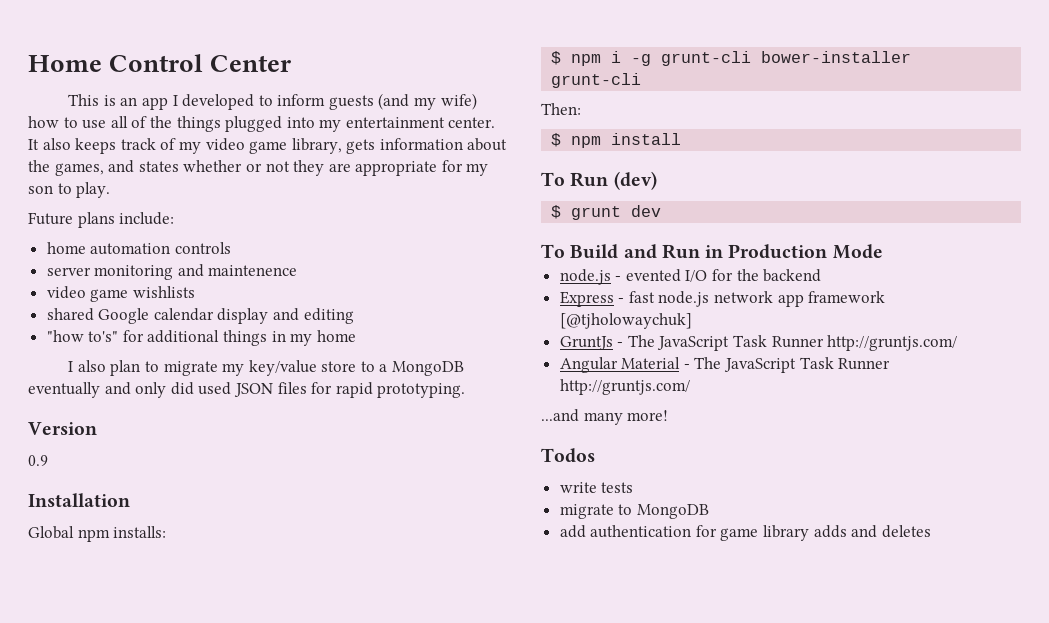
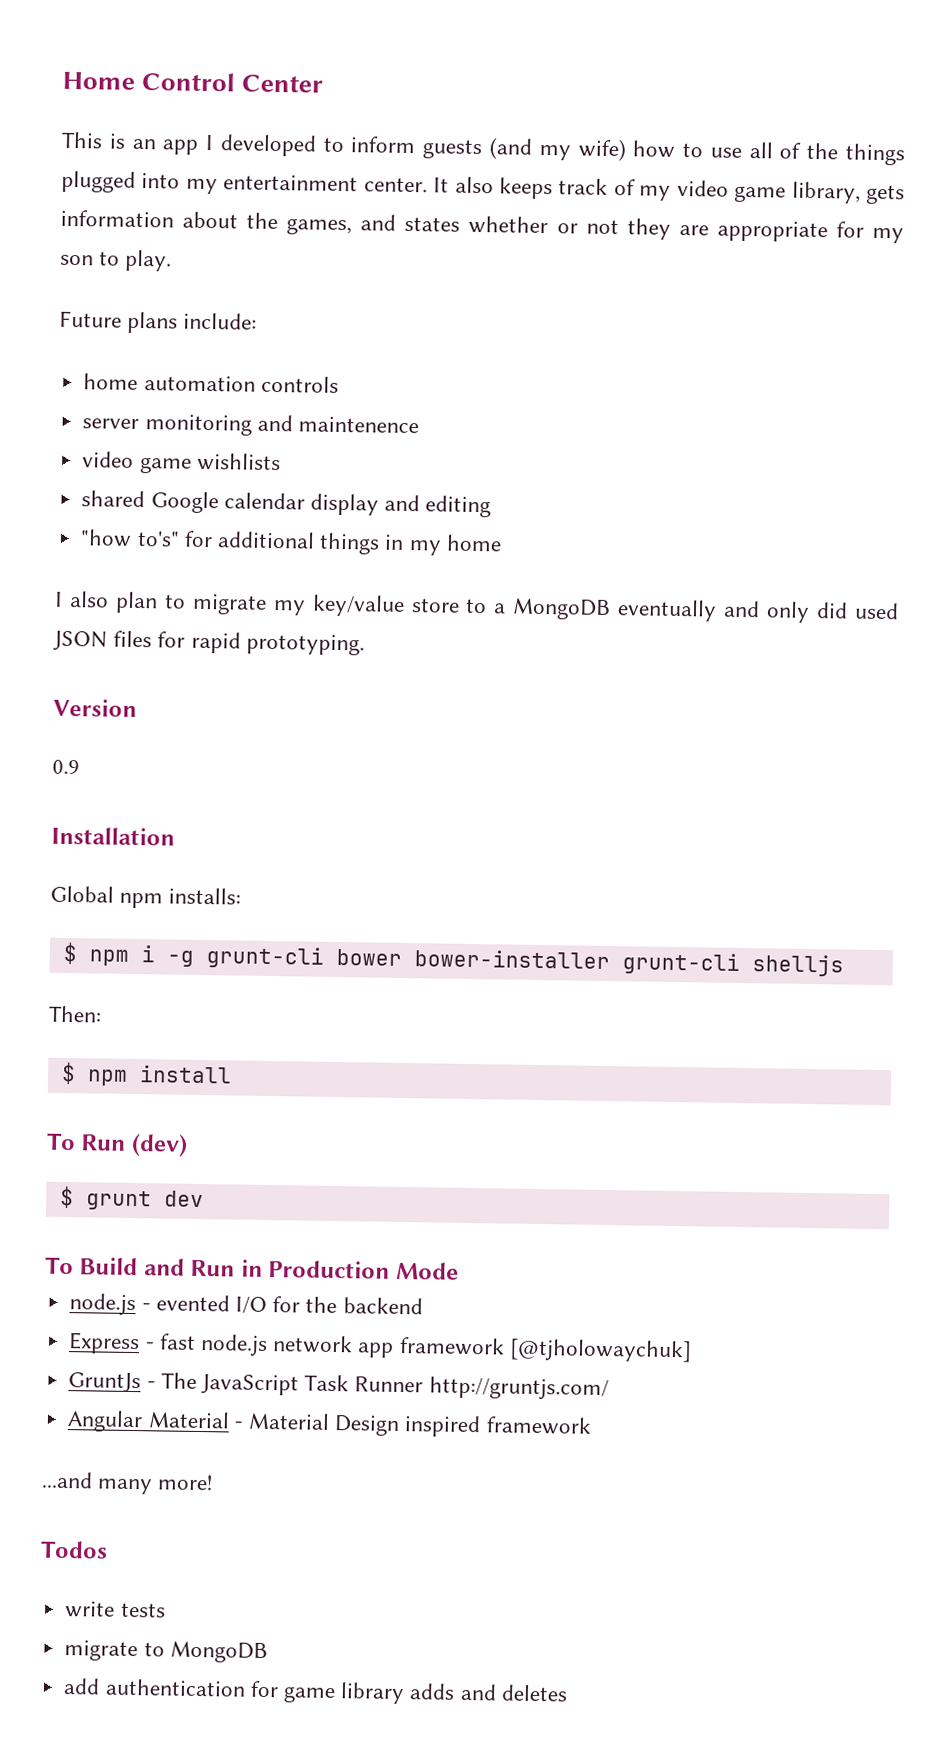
(752, 58) none -> [335,948,402,966] bower
(642, 80) none -> [751,954,844,977] shelljs
[694,357,891,373] [559,379,690,395] The JavaScript Task Runner http://gruntjs.com/ -> [247,1412,592,1438] Material Design inspired framework

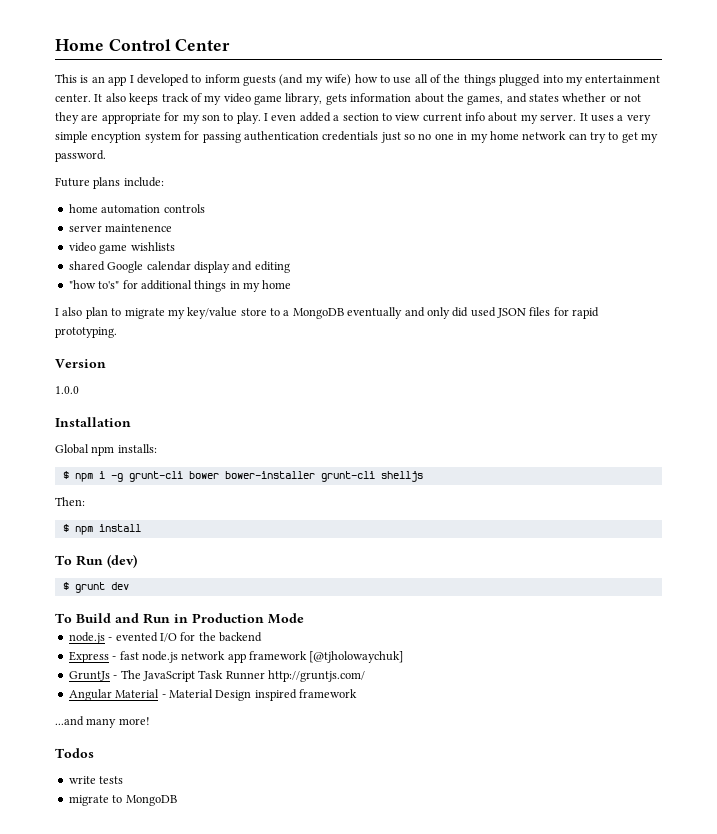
(173, 260) none -> [264,112,651,124] [55,131,659,143] [55,150,106,162] I even added a section to view current info about my server. It uses a very simple encyption system for passing authentication credentials just so no one in my home network can try to get my password.
[144,414,293,436] monitoring and -> (102, 228) none
[52,759,80,775] 0.9 -> [55,386,79,394] 1.0.0
[63,1678,568,1705] // add authentication for game library adds and deletes -> (177, 800) none

